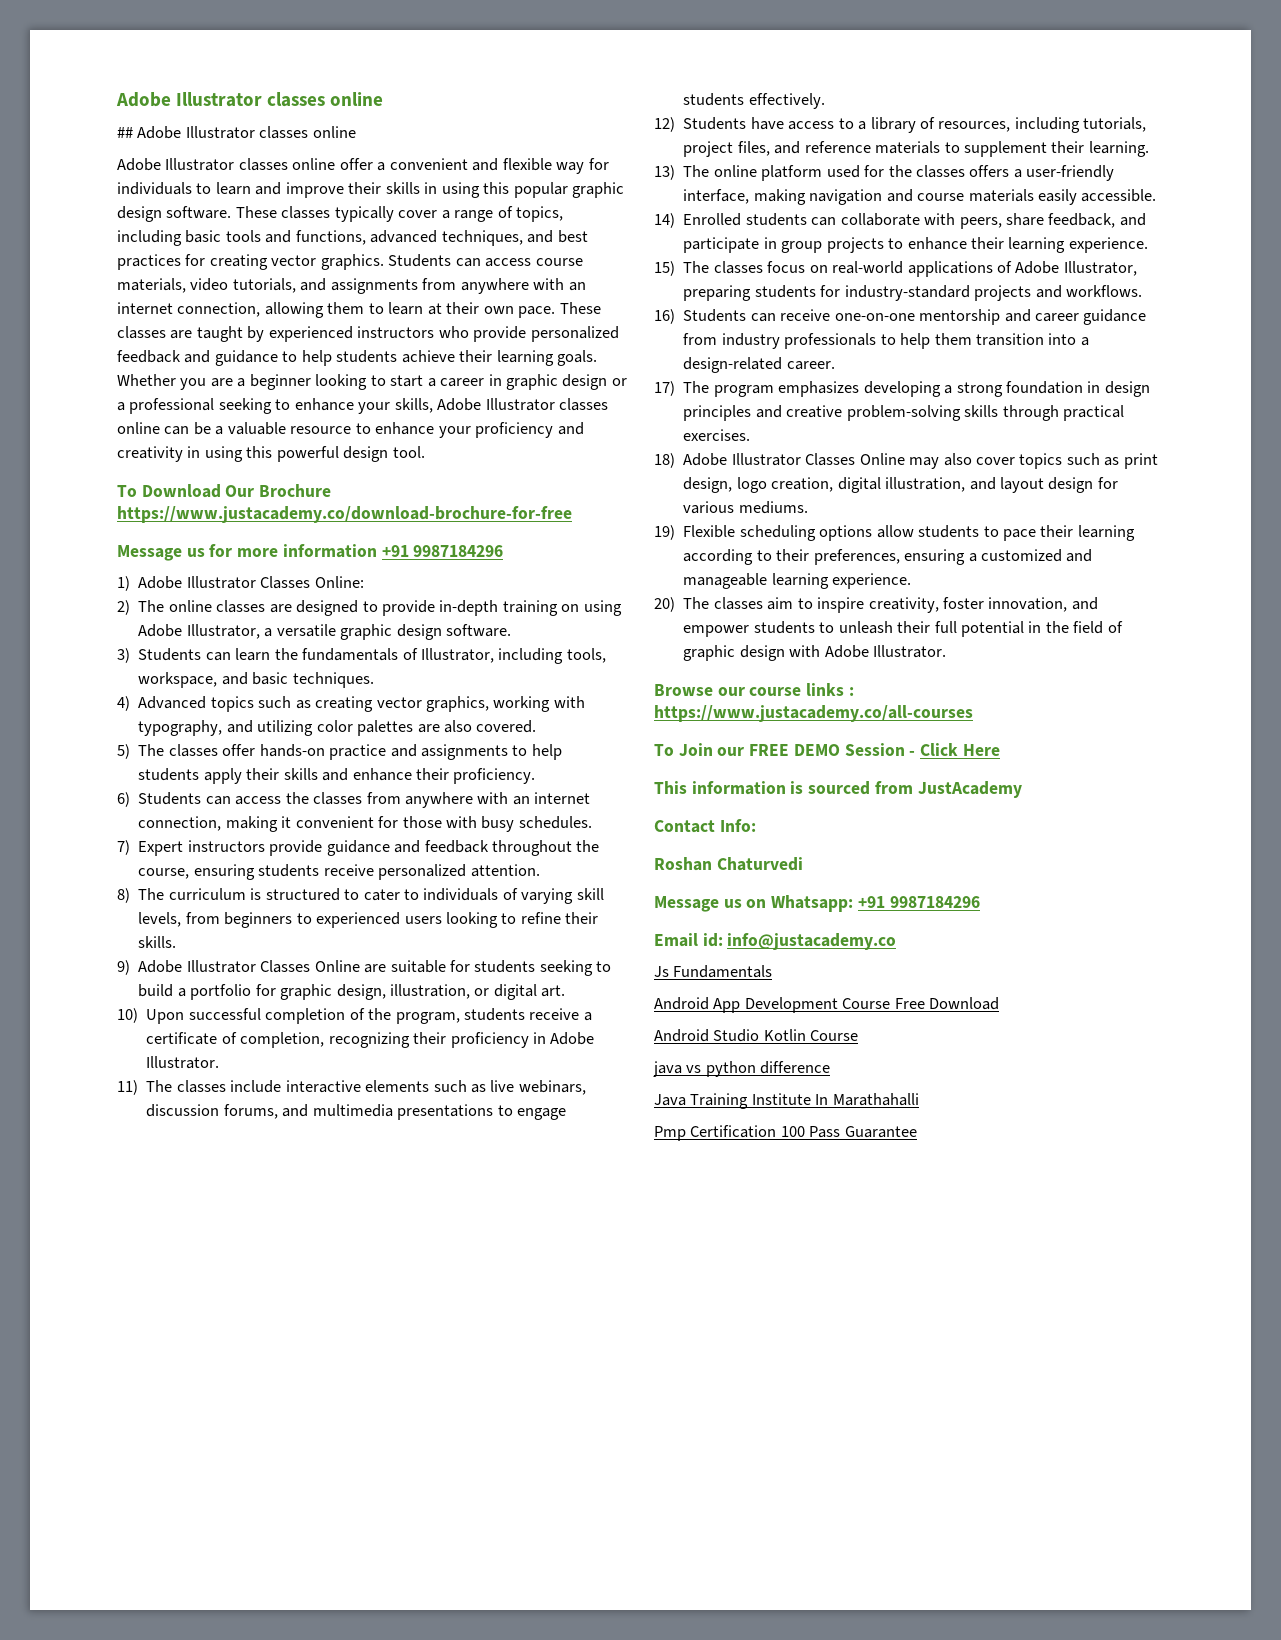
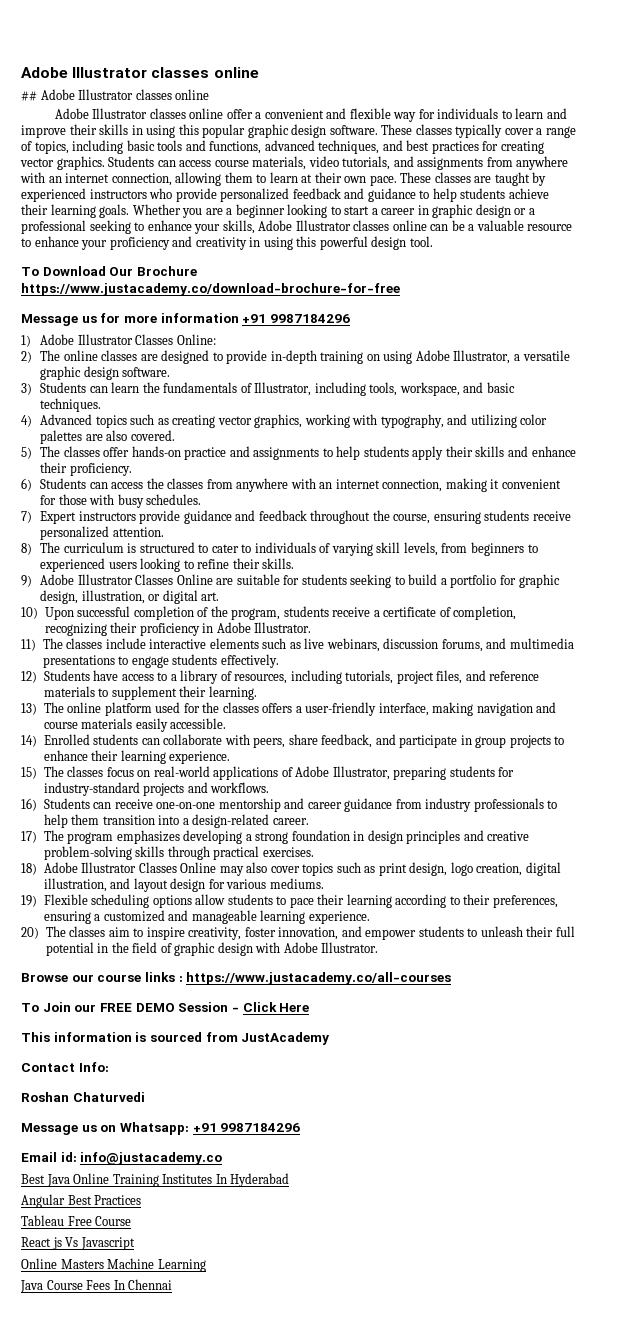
[654,965,773,978] [654,997,1000,1013] [654,1029,859,1042] [653,1061,831,1077] [654,1093,919,1109] [654,1125,917,1141] Js Fundamentals // Android App Development Course Free Download // Android Studio Kotlin Course // java vs python difference // Java Training Institute In Marathahalli // Pmp Certification 100 Pass Guarantee -> [21,1173,290,1187] [21,1194,142,1208] [21,1215,132,1226] [21,1237,135,1250] [21,1258,206,1272] [20,1279,173,1293] Best Java Online Training Institutes In Hyderabad // Angular Best Practices // Tableau Free Course // React js Vs Javascript // Online Masters Machine Learning // Java Course Fees In Chennai

